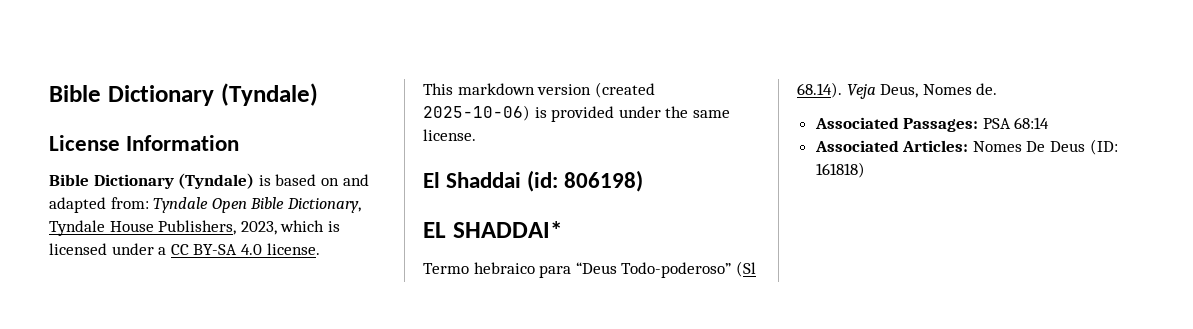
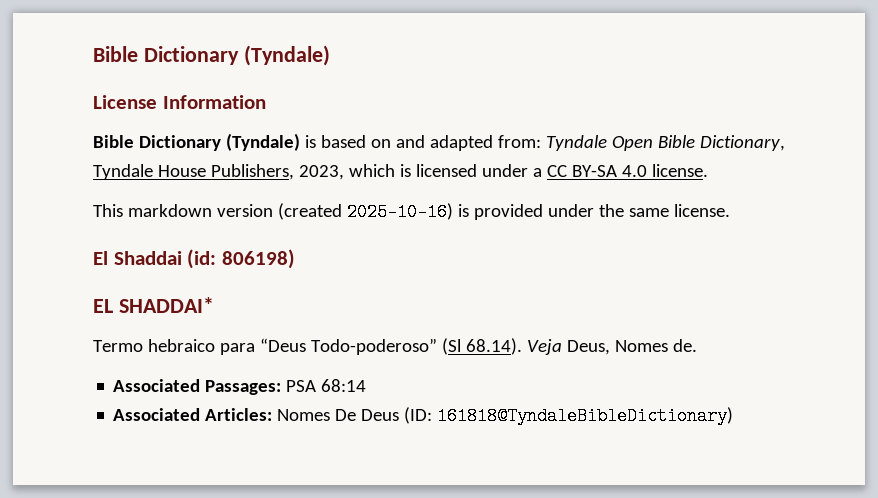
[423,105,530,121] 2025-10-06) -> [346,203,453,221] 2025-10-16)
[815,162,865,178] 161818) -> [437,407,734,425] 161818@TyndaleBibleDictionary)

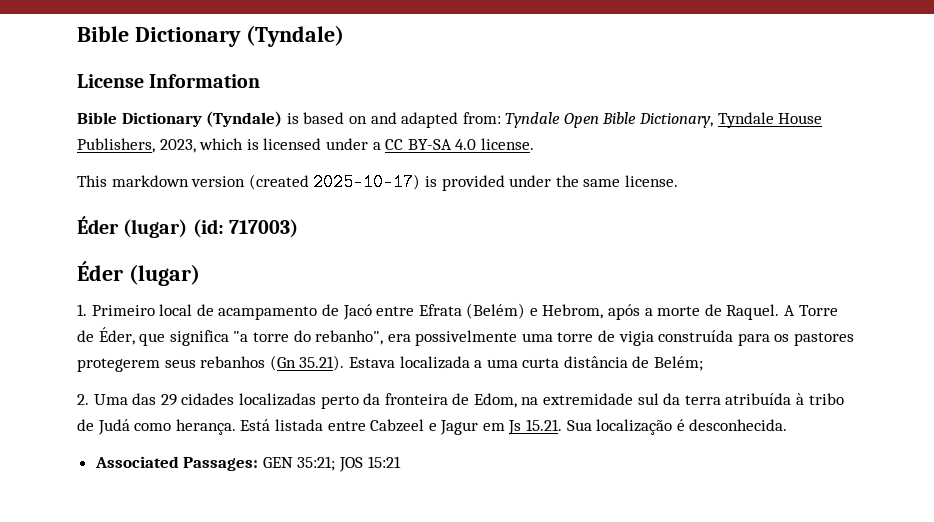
[346,203,453,221] 2025-10-16) -> [313,173,421,191] 2025-10-17)
[93,249,295,269] [93,297,214,313] [93,338,697,355] [113,379,367,395] [113,407,734,425] El Shaddai (id: 806198) // EL SHADDAI* // Termo hebraico para “Deus Todo-poderoso” (Sl 68.14). Veja Deus, Nomes de. // Associated Passages: PSA 68:14 // Associated Articles: Nomes De Deus (ID: 161818@TyndaleBibleDictionary) -> [77,216,299,238] [77,261,200,286] [77,303,838,320] [77,327,855,346] [77,355,704,372] [77,393,844,409] [77,419,788,435] [94,456,401,472] Éder (lugar) (id: 717003) // Éder (lugar) // 1. Primeiro local de acampamento de Jacó entre Efrata (Belém) e Hebrom, após a morte de Raquel. A Torre de Éder, que significa "a torre do rebanho", era possivelmente uma torre de vigia construída para os pastores protegerem seus rebanhos (Gn 35.21). Estava localizada a uma curta distância de Belém; // 2. Uma das 29 cidades localizadas perto da fronteira de Edom, na extremidade sul da terra atribuída à tribo de Judá como herança. Está listada entre Cabzeel e Jagur em Js 15.21. Sua localização é desconhecida. // Associated Passages: GEN 35:21; JOS 15:21

